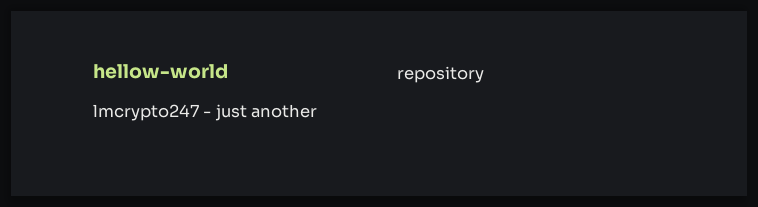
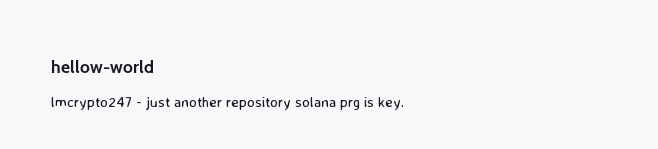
(484, 74) none -> [295,97,404,110] solana prg is key.

